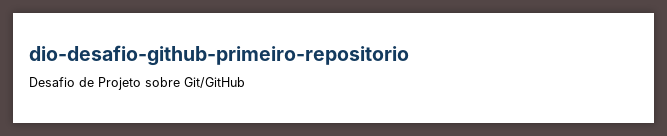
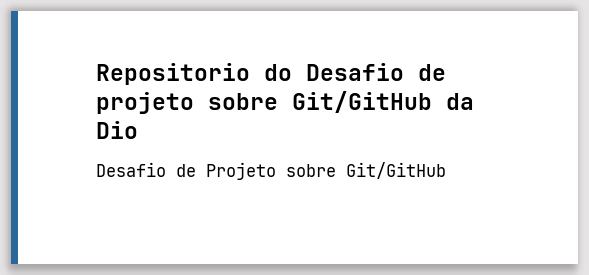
[29,45,409,66] dio-desafio-github-primeiro-repositorio -> [96,63,446,85] [96,91,474,114] [96,121,138,139] Repositorio do Desafio de projeto sobre Git/GitHub da Dio

